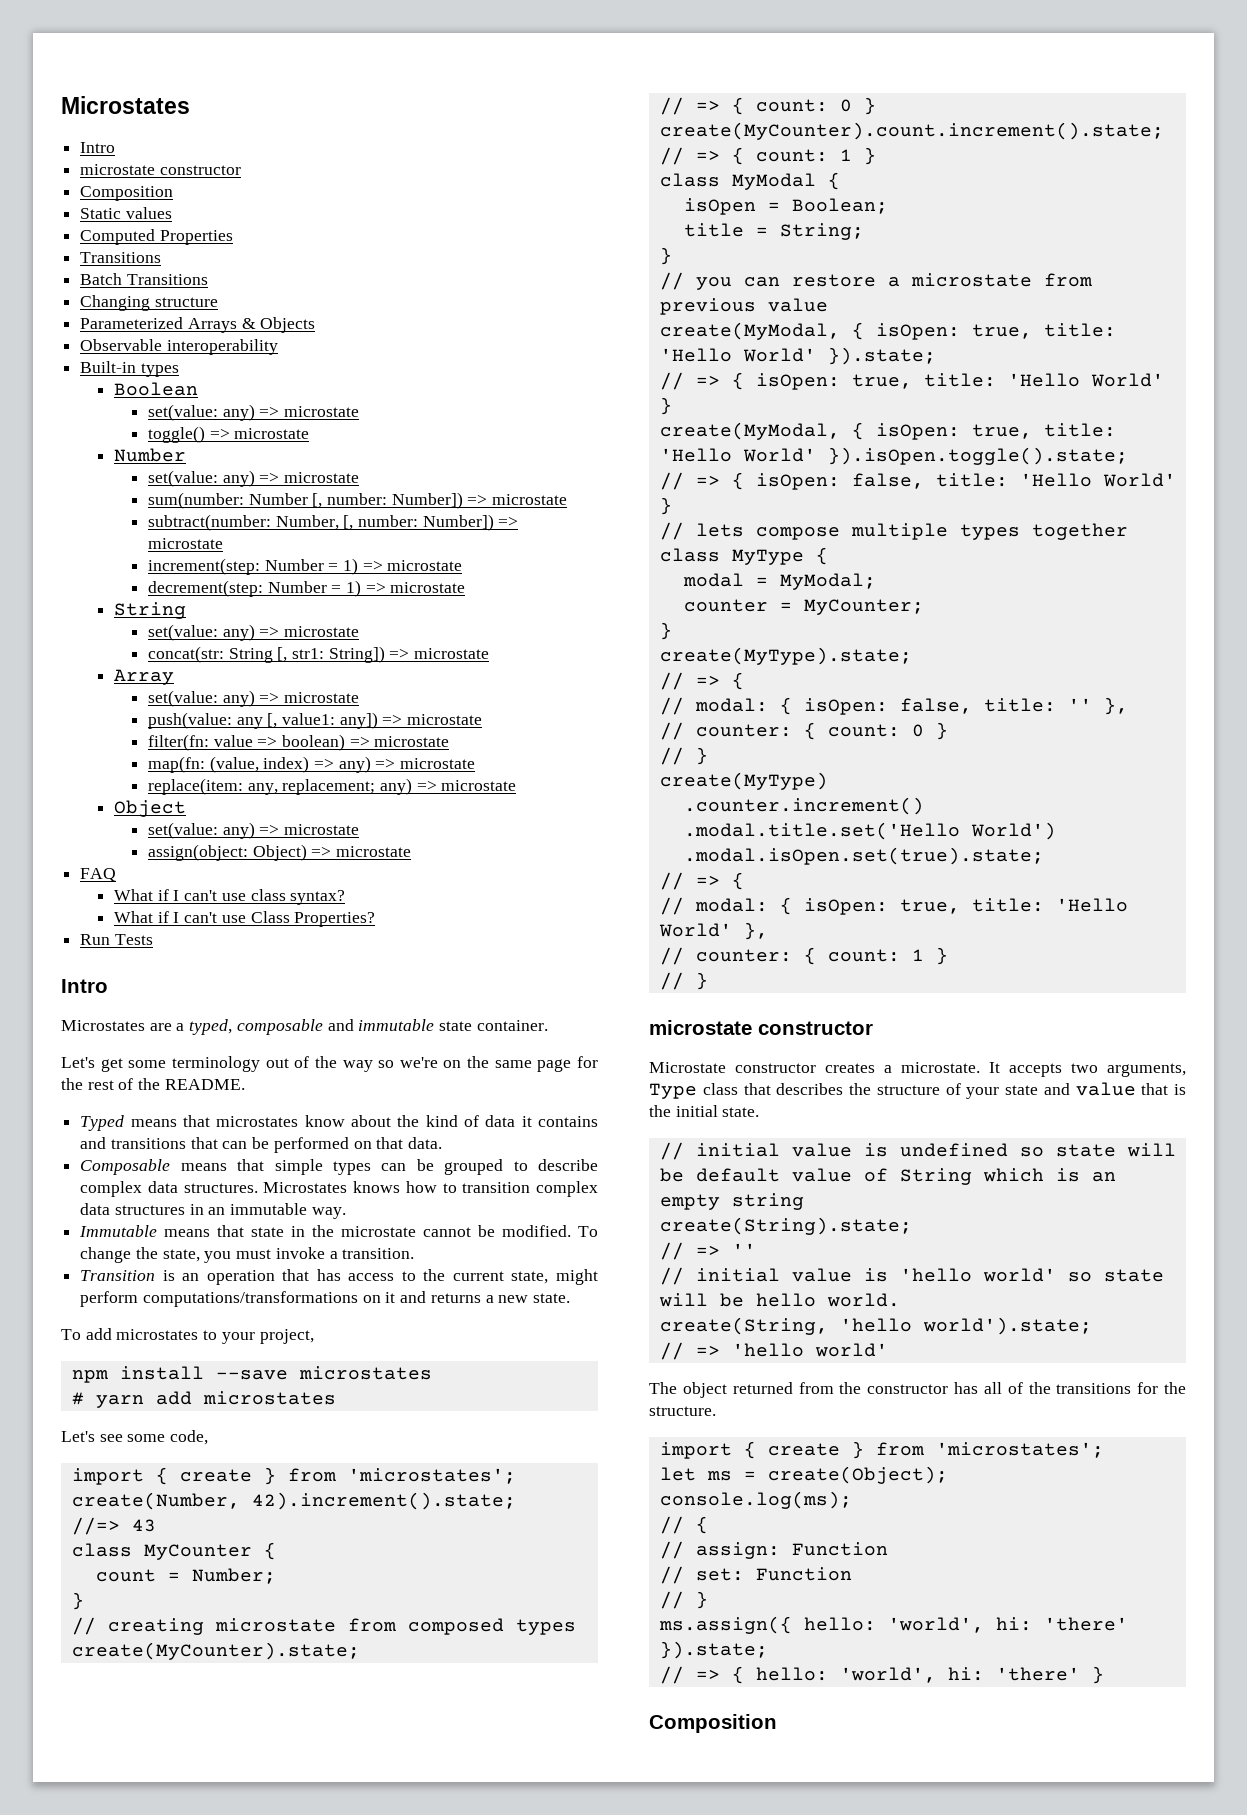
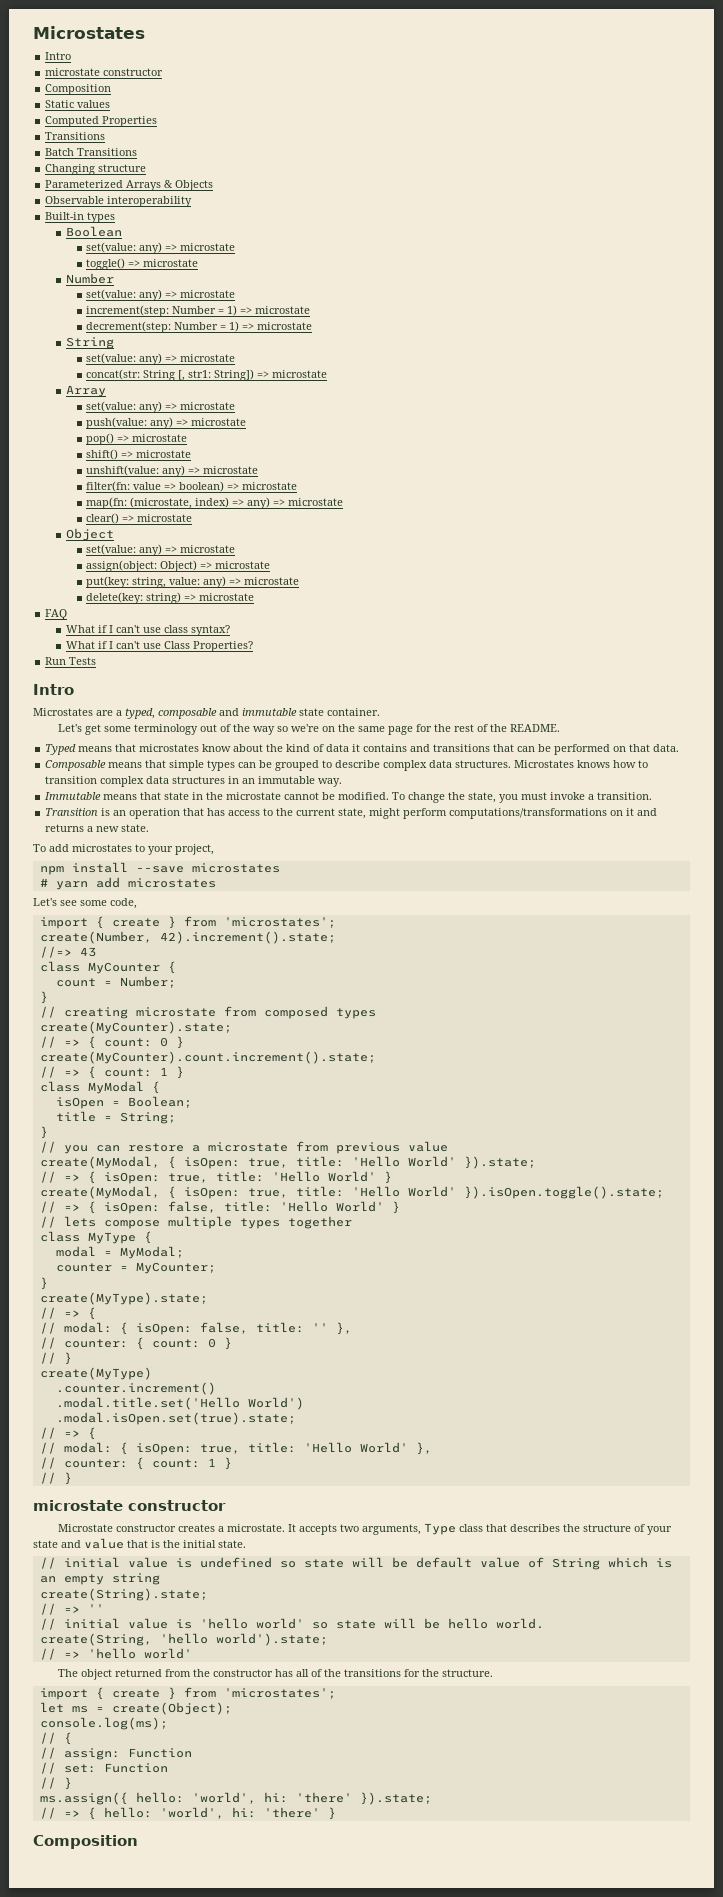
[147,492,568,509] [147,514,519,531] [147,538,223,549] // sum(number: Number [, number: Number]) => microstate // subtract(number: Number, [, number: Number]) => microstate -> (236, 294) none
[236,712,378,729] any [, value1: any]) -> [150,417,247,429] [86,433,188,445] [86,449,192,460] [86,465,186,477] any) => microstate // pop() => microstate // shift() => microstate // unshift(value: any)
[209,756,259,773] (value, -> [130,497,193,509] (microstate,
[147,778,412,795] replace(item: any, replacement; any) -> [86,513,120,524] clear()
(411, 851) none -> [86,576,300,588] [86,592,255,604] // put(key: string, value: any) => microstate // delete(key: string) => microstate

